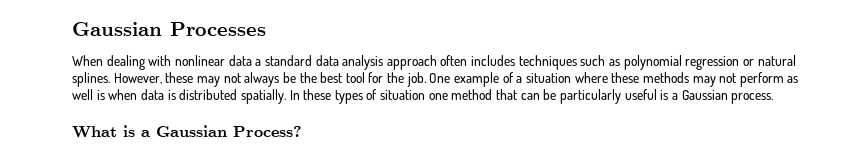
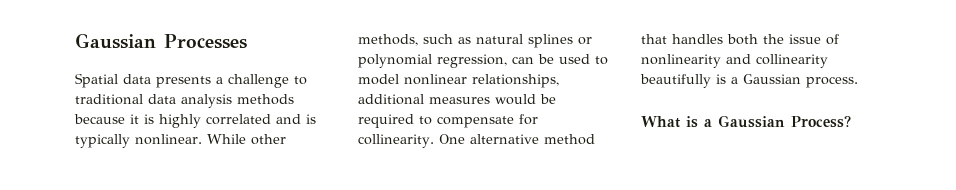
[72,55,796,70] [72,72,799,87] [72,89,657,104] When dealing with nonlinear data a standard data analysis approach often includes techniques such as polynomial regression or natural splines. However, these may not always be the best tool for the job. One example of a situation where these methods may not perform as well is when data is distributed spatially. In these types of situation one method that can be particularly useful -> [75,73,307,88] [75,94,294,108] [74,114,316,128] [75,134,286,148] [358,34,592,48] [358,54,608,68] [358,74,559,88] [358,94,556,105] [358,114,538,128] [358,134,595,148] [641,34,839,45] [641,54,828,68] [640,74,711,88] Spatial data presents a challenge to traditional data analysis methods because it is highly correlated and is typically nonlinear. While other methods, such as natural splines or polynomial regression, can be used to model nonlinear relationships, additional measures would be required to compensate for collinearity. One alternative method that handles both the issue of nonlinearity and collinearity beautifully

